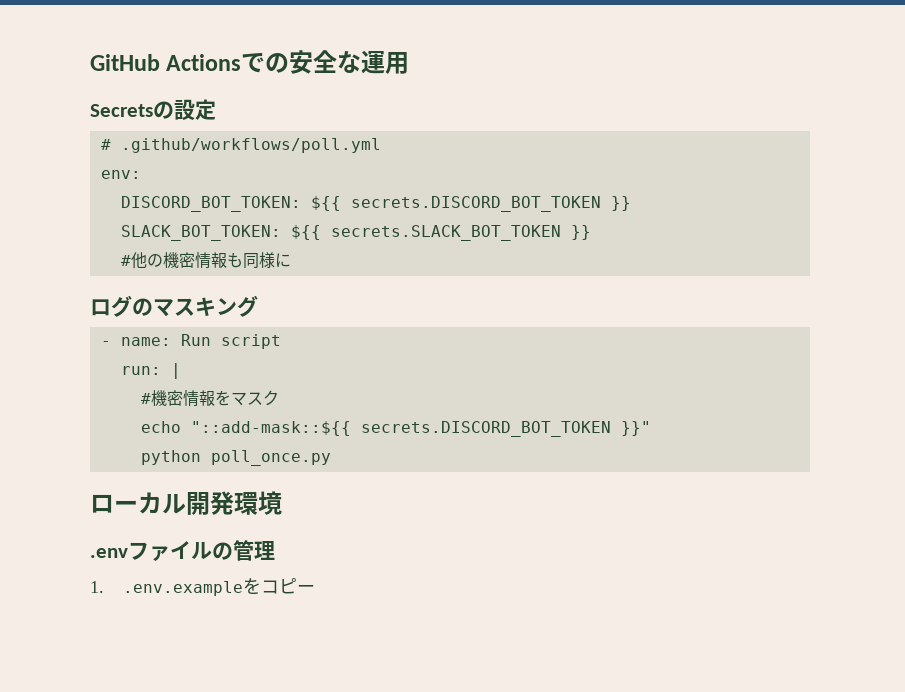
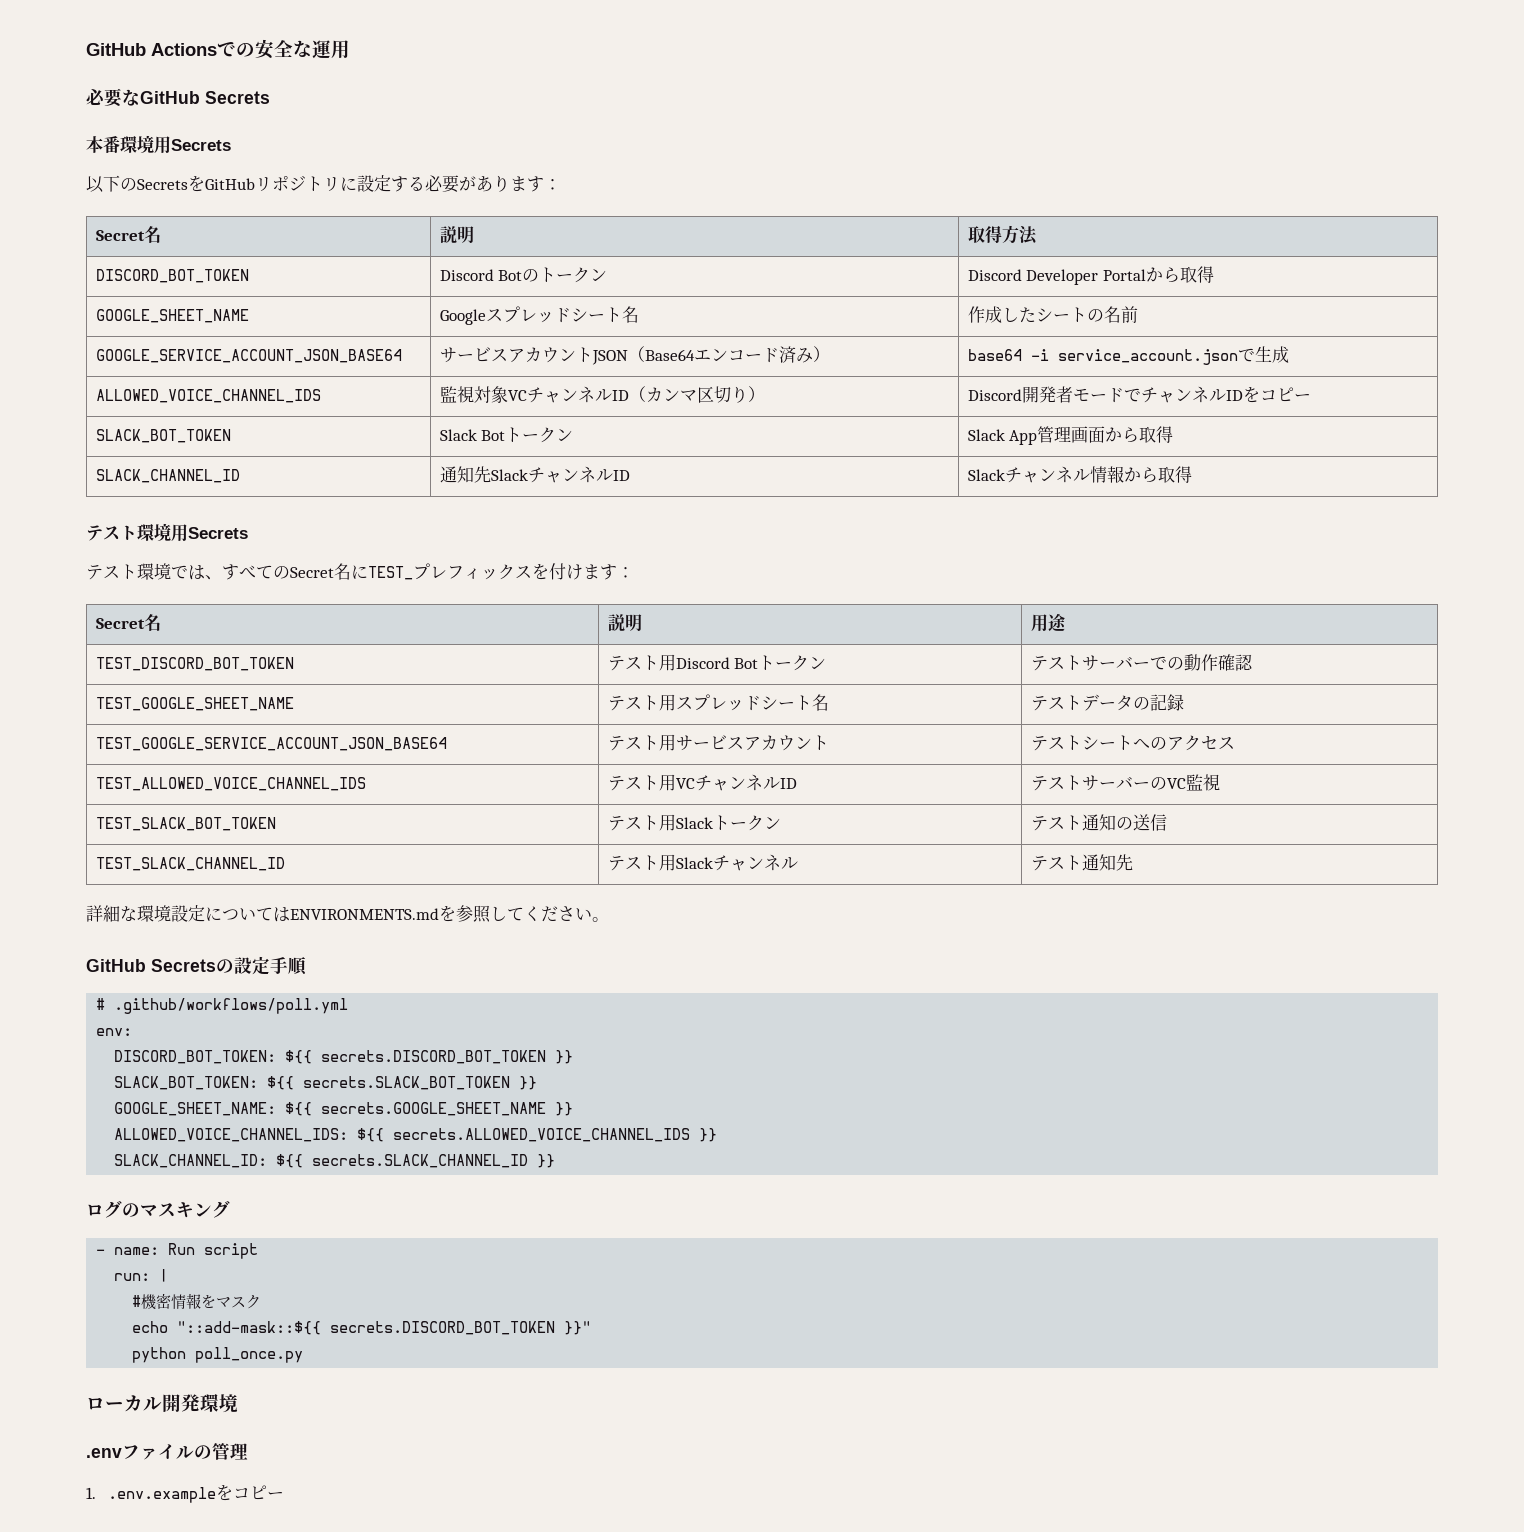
(410, 63) none -> [86,88,270,107] [86,135,231,154] [86,175,561,193] [95,226,161,243] [439,226,474,244] [967,225,1038,245] [95,269,249,283] [439,267,608,283] [967,266,1214,285] [95,309,249,323] [439,306,639,325] [967,306,1138,323] [95,349,402,363] [439,346,830,365] [967,346,1289,365] [95,389,321,403] [439,386,765,403] [967,386,1311,403] [95,429,231,443] [439,427,574,443] [967,426,1174,445] [95,469,240,483] [439,466,630,483] [967,466,1192,483] [86,523,248,542] [86,563,634,580] [95,614,161,631] [607,614,642,632] [1030,613,1066,632] [95,657,294,671] [607,654,827,671] [1030,654,1253,671] [95,697,294,711] [607,694,829,711] [1030,694,1184,711] [95,737,447,751] [607,734,829,751] [1030,735,1235,751] [95,777,366,791] [607,774,797,791] [1030,774,1220,791] [95,817,276,831] [607,814,781,831] [1030,814,1167,831] [95,857,285,871] [607,854,798,871] [1030,854,1133,871] [86,905,609,923] [86,959,146,972] 必要なGitHub Secrets // 本番環境用Secrets // 以下のSecretsをGitHubリポジトリに設定する必要があります： // Secret名 | 説明 | 取得方法 // DISCORD_BOT_TOKEN | Discord Botのトークン | Discord Developer Portalから取得 // GOOGLE_SHEET_NAME | Googleスプレッドシート名 | 作成したシートの名前 // GOOGLE_SERVICE_ACCOUNT_JSON_BASE64 | サービスアカウントJSON（Base64エンコード済み） | base64 -i service_account.jsonで生成 // ALLOWED_VOICE_CHANNEL_IDS | 監視対象VCチャンネルID（カンマ区切り） | Discord開発者モードでチャンネルIDをコピー // SLACK_BOT_TOKEN | Slack Botトークン | Slack App管理画面から取得 // SLACK_CHANNEL_ID | 通知先SlackチャンネルID | Slackチャンネル情報から取得 // テスト環境用Secrets // テスト環境では、すべてのSecret名にTEST_プレフィックスを付けます： // Secret名 | 説明 | 用途 // TEST_DISCORD_BOT_TOKEN | テスト用Discord Botトークン | テストサーバーでの動作確認 // TEST_GOOGLE_SHEET_NAME | テスト用スプレッドシート名 | テストデータの記録 // TEST_GOOGLE_SERVICE_ACCOUNT_JSON_BASE64 | テスト用サービスアカウント | テストシートへのアクセス // TEST_ALLOWED_VOICE_CHANNEL_IDS | テスト用VCチャンネルID | テストサーバーのVC監視 // TEST_SLACK_BOT_TOKEN | テスト用Slackトークン | テスト通知の送信 // TEST_SLACK_CHANNEL_ID | テスト用Slackチャンネル | テスト通知先 // 詳細な環境設定についてはENVIRONMENTS.mdを参照してください。 // GitHub
(216, 109) none -> [270,957,307,975] 手順
[120,252,291,269] #他の機密情報も同様に -> [114,1102,574,1116] [114,1128,718,1142] [114,1154,556,1168] GOOGLE_SHEET_NAME: ${{ secrets.GOOGLE_SHEET_NAME }} // ALLOWED_VOICE_CHANNEL_IDS: ${{ secrets.ALLOWED_VOICE_CHANNEL_IDS }} // SLACK_CHANNEL_ID: ${{ secrets.SLACK_CHANNEL_ID }}

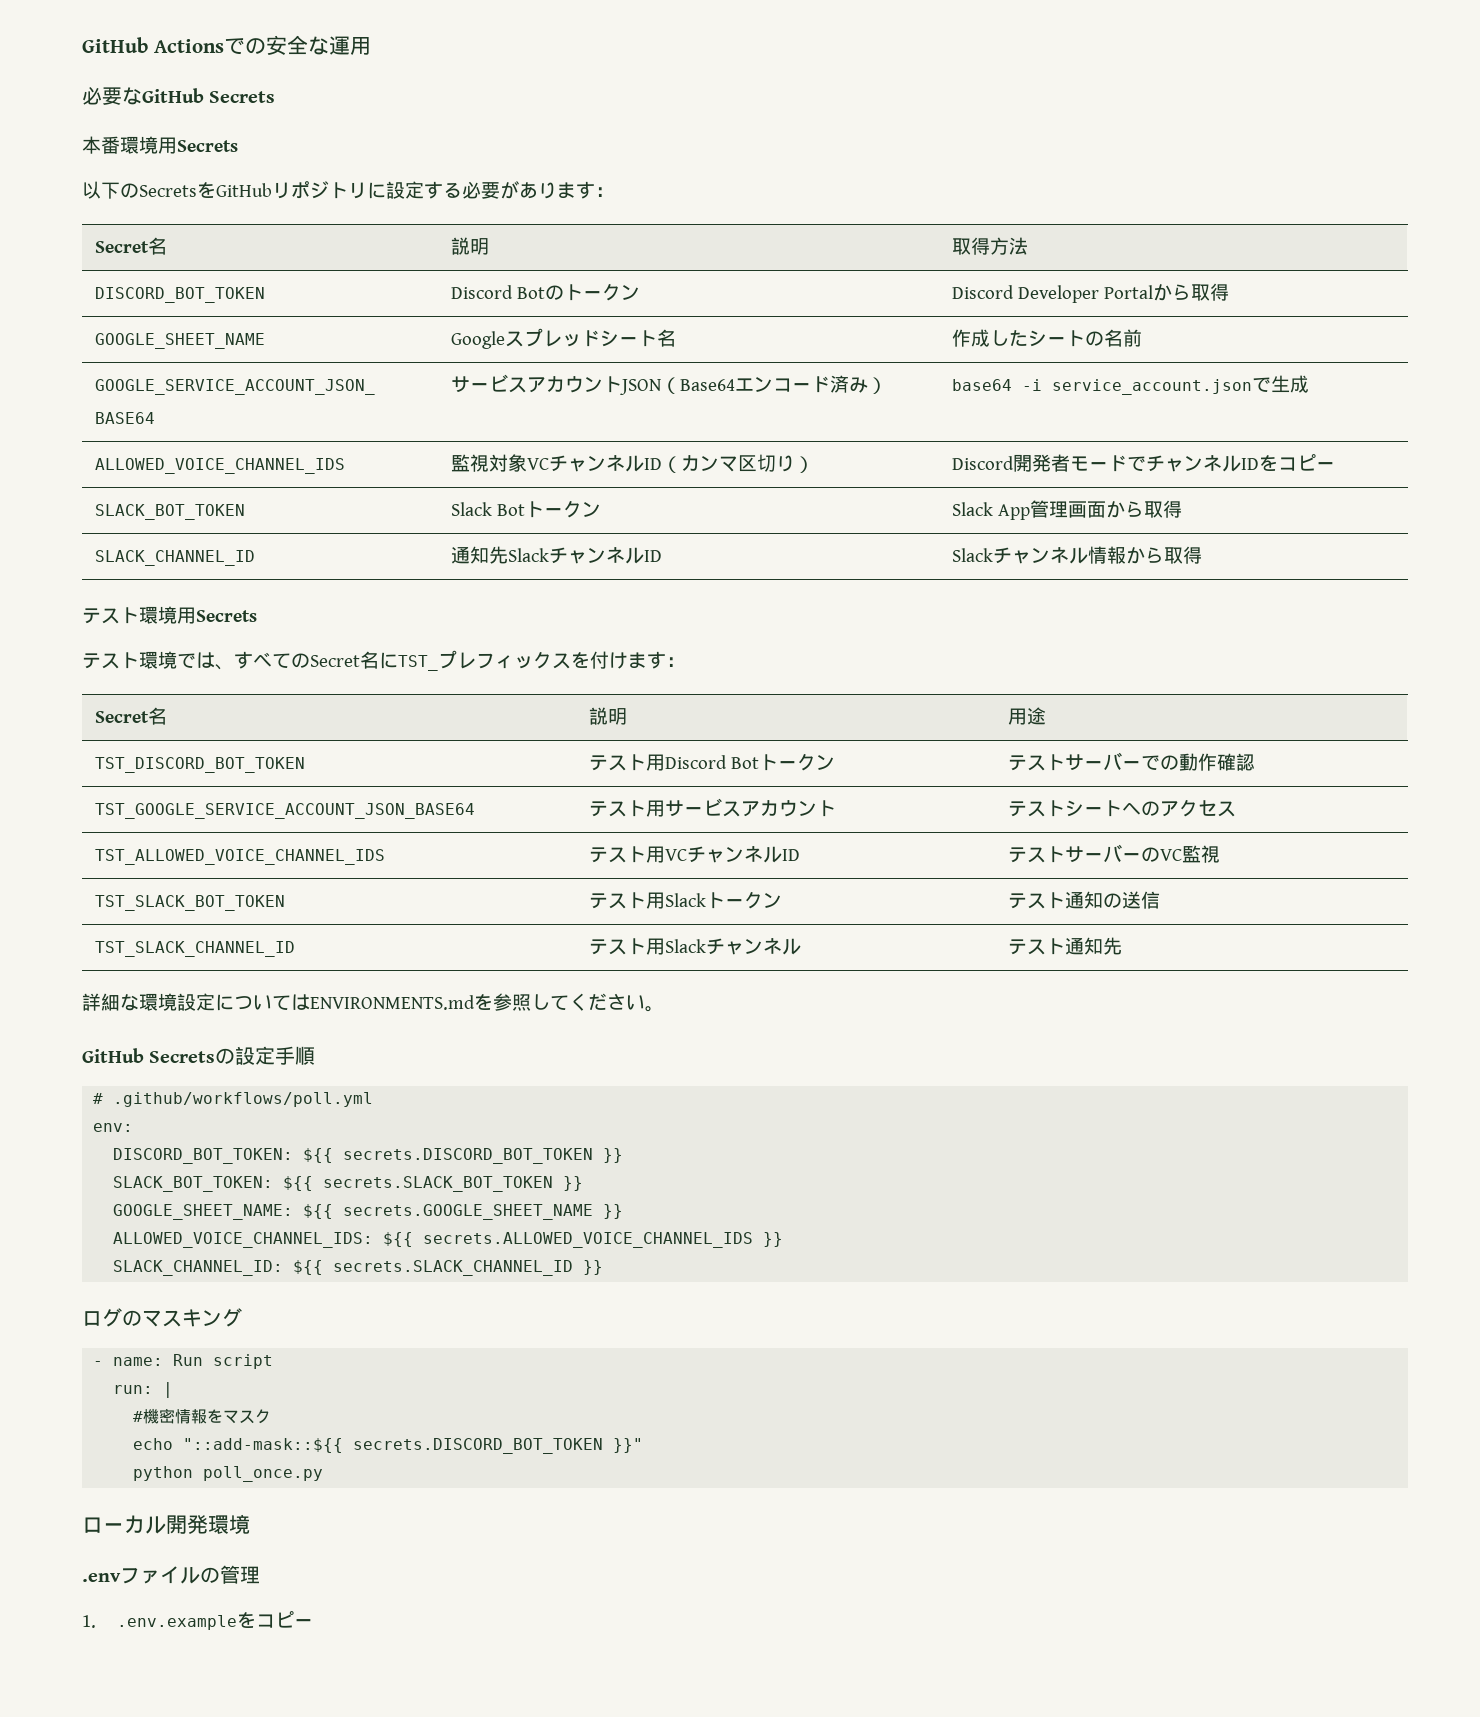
[368,566,413,580] TEST_ -> [398,655,438,671] TST_
[95,657,294,671] TEST_DISCORD_BOT_TOKEN -> [95,757,306,773] TST_DISCORD_BOT_TOKEN
[95,697,294,711] [607,694,829,711] [1030,694,1184,711] [95,737,447,751] TEST_GOOGLE_SHEET_NAME | テスト用スプレッドシート名 | テストデータの記録 // TEST_GOOGLE_SERVICE_ACCOUNT_JSON_BASE64 -> [95,803,476,819] TST_GOOGLE_SERVICE_ACCOUNT_JSON_BASE64
[95,777,366,791] TEST_ALLOWED_VOICE_CHANNEL_IDS -> [95,849,386,865] TST_ALLOWED_VOICE_CHANNEL_IDS
[95,817,276,831] TEST_SLACK_BOT_TOKEN -> [95,895,286,911] TST_SLACK_BOT_TOKEN
[95,857,285,871] TEST_SLACK_CHANNEL_ID -> [95,941,296,957] TST_SLACK_CHANNEL_ID

